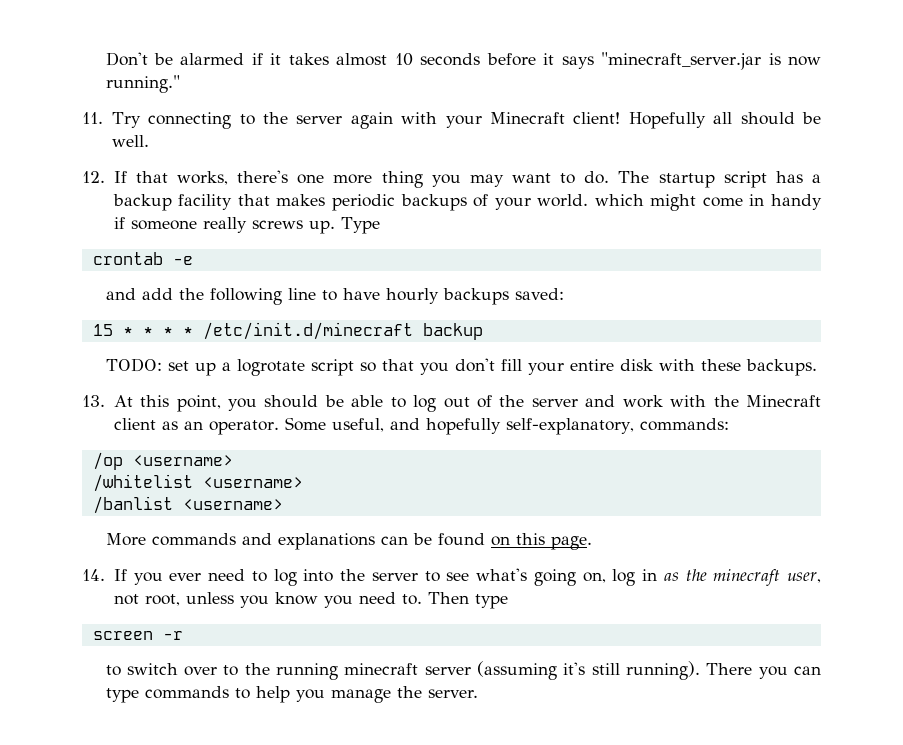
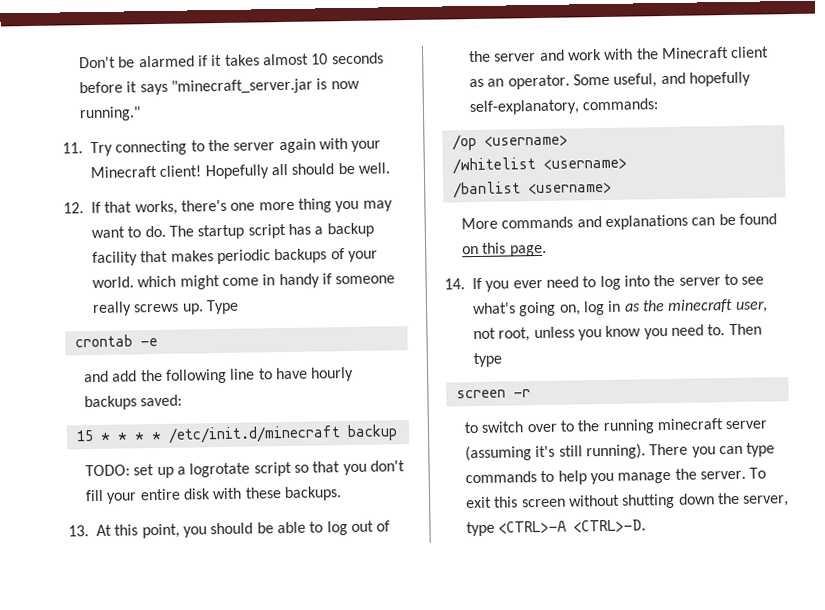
(479, 693) none -> [749,467,767,479] [466,492,790,509] [466,519,647,537] To exit this screen without shutting down the server, type <CTRL>-A <CTRL>-D.

